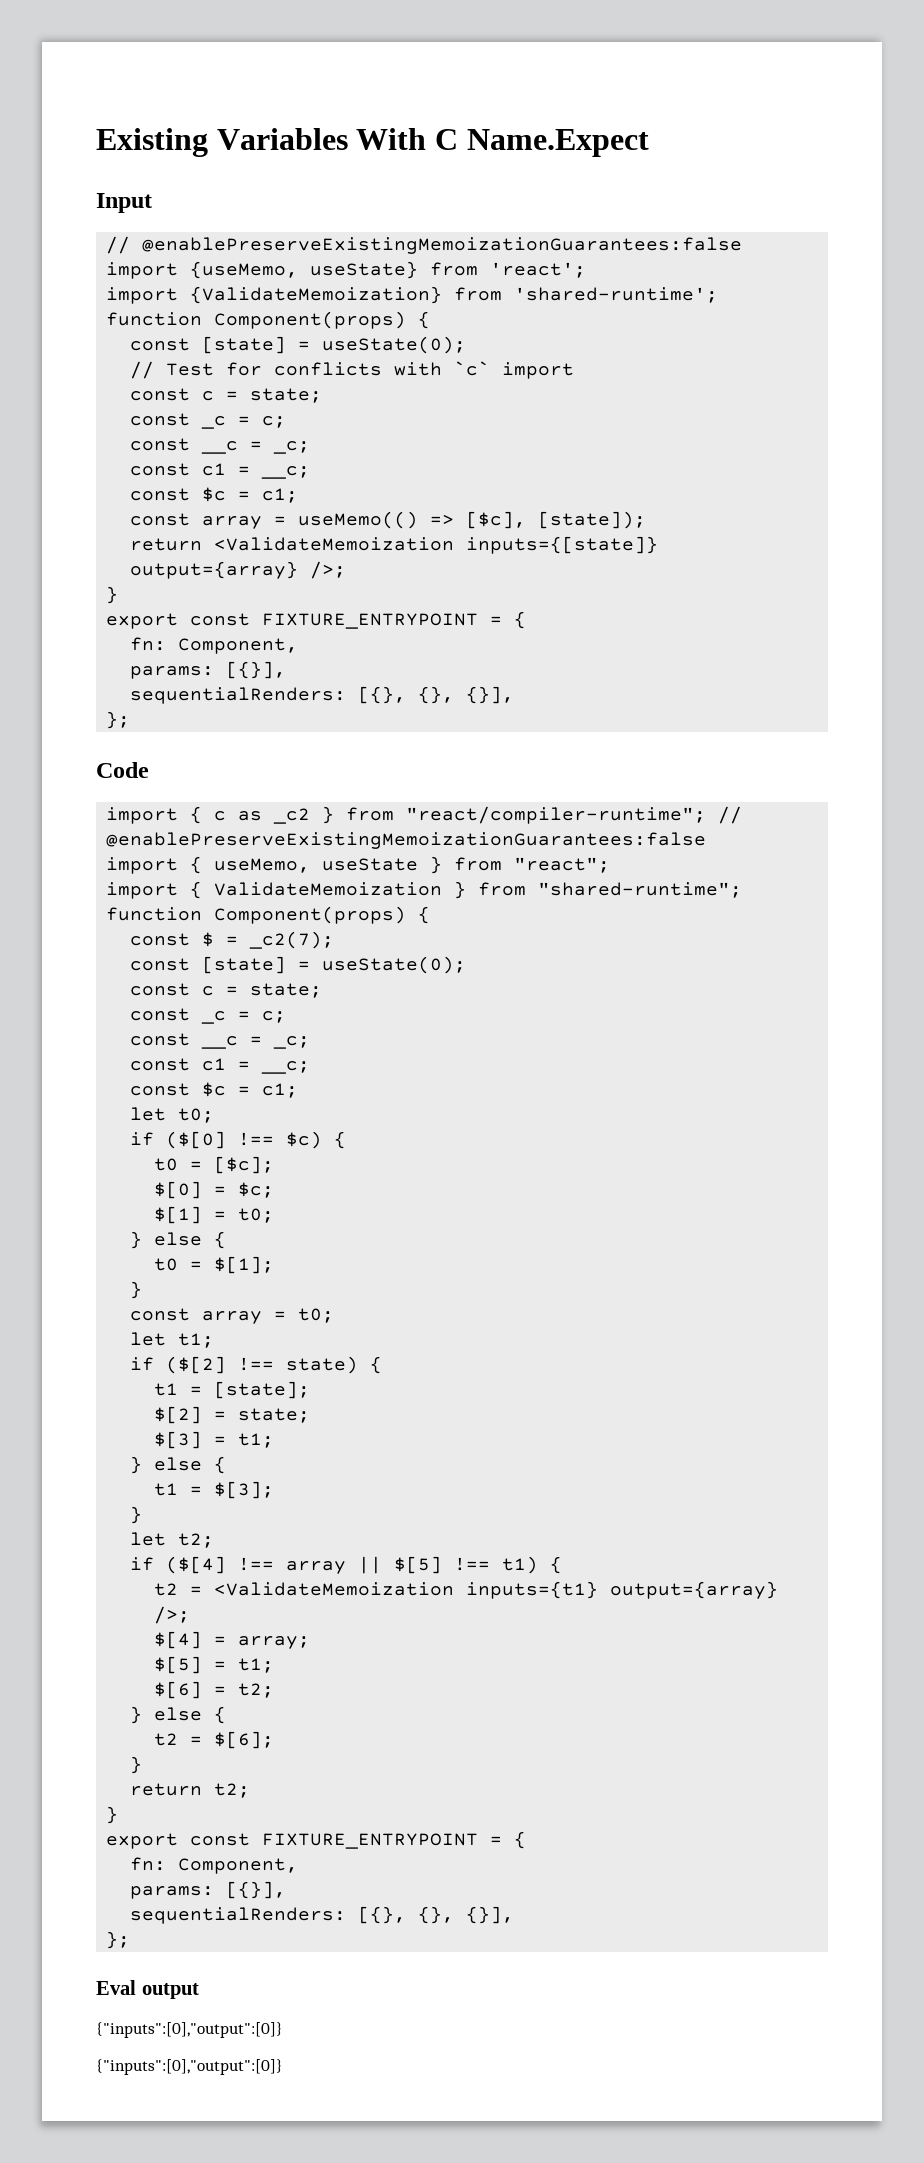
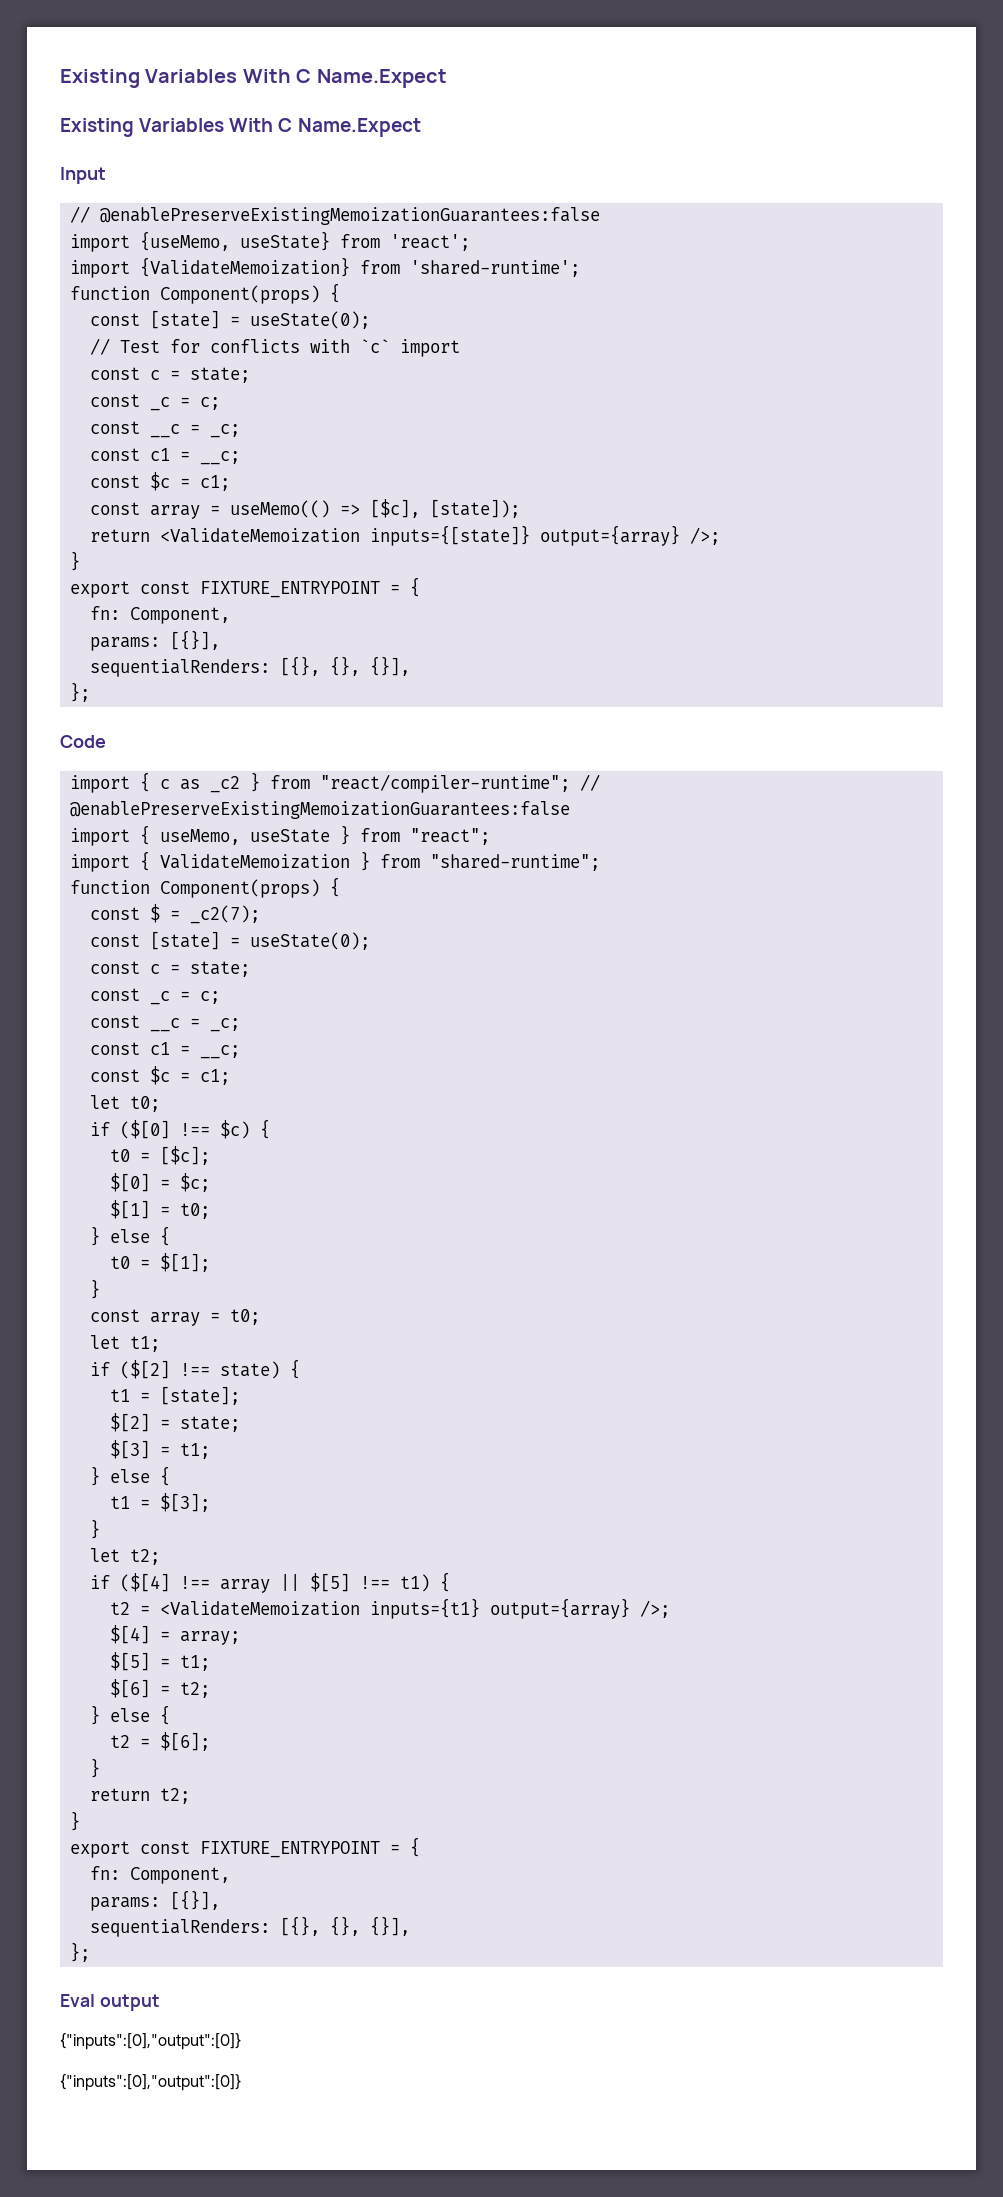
[96,128,649,157] Existing Variables With C Name.Expect -> [60,69,447,88] [60,118,421,137] Existing Variables With C Name.Expect // Existing Variables With C Name.Expect

